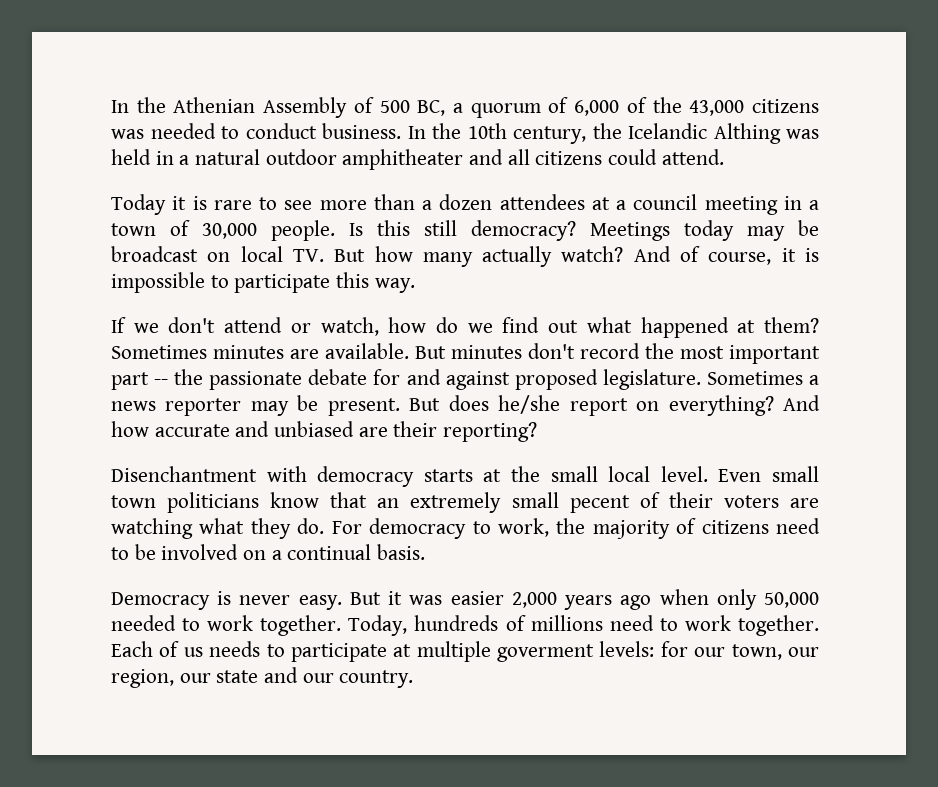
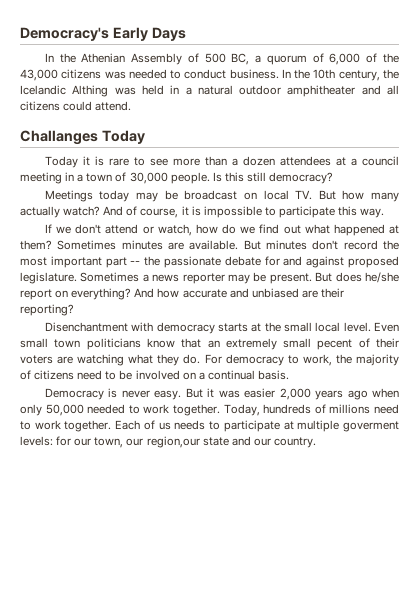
(111, 106) none -> [20,27,186,41] Democracy's Early Days //
(724, 157) none -> [20,130,145,145] // Challanges Today
(576, 230) none -> (334, 178) //
[111,669,211,688] region, our -> [146,436,200,448] region,our

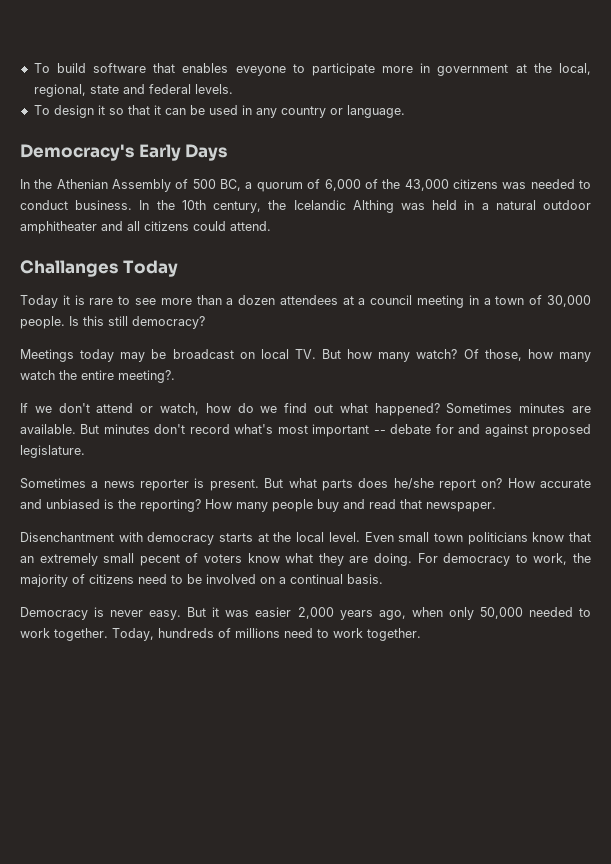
(20, 34) none -> [33,63,591,76] [33,84,233,97] [33,105,405,118] To build software that enables eveyone to participate more in government at the local, regional, state and federal levels. // To design it so that it can be used in any country or language. //
[20,206,385,218] actually watch? And of course, it is impossible to participate this way. -> [416,349,591,362] [20,370,175,383] watch? Of those, how many watch the entire meeting?.
[333,224,400,236] [20,240,52,250] happened at them? -> [374,403,440,416] happened?
[382,240,399,250] the -> [234,424,274,434] what's
[105,256,221,268] part -- the passionate -> [373,430,386,434] --
(77, 278) none -> (85, 451) //
[228,272,399,284] [20,288,180,300] may be present. But does he/she report on everything? And how -> [194,478,535,491] is present. But what parts does he/she report on? How
[301,288,344,298] are their -> [104,499,136,509] is the
(74, 310) none -> [205,499,496,512] How many people buy and read that newspaper.
[283,322,312,332] small -> (292, 537) none
[376,338,400,348] [20,354,201,366] their voters are watching what they do. -> [203,553,413,566] voters know what they are doing.
[347,390,368,400] ago -> [378,610,406,620] ago,
[115,420,399,432] [20,436,316,448] Each of us needs to participate at multiple goverment levels: for our town, our region,our state and our country. -> (421, 634) none

